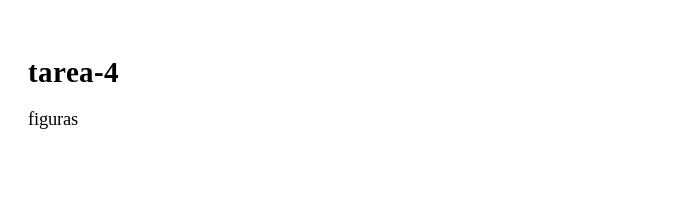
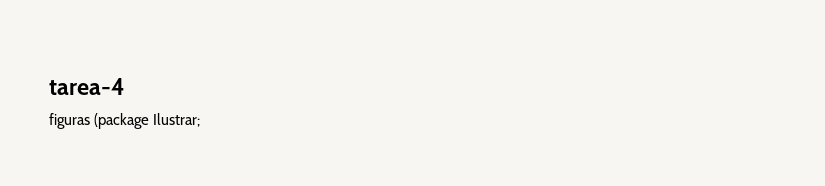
(78, 120) none -> [94,113,201,129] (package Ilustrar;

